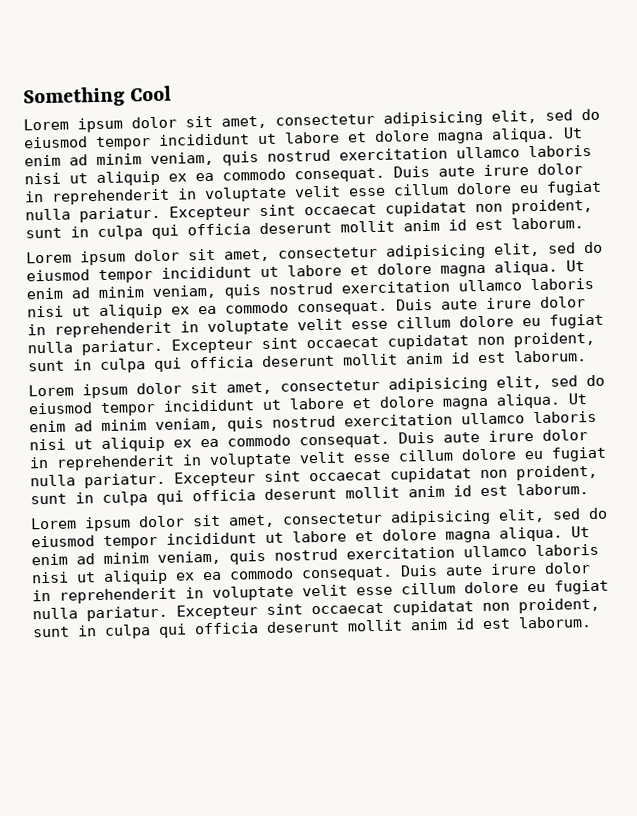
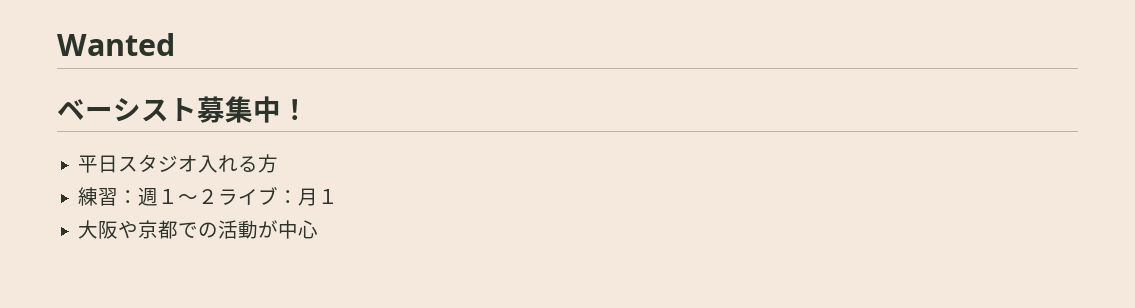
[23,85,173,108] [23,108,600,133] [23,127,583,151] [24,144,592,167] [24,163,583,187] [24,180,602,205] [25,198,593,223] [25,217,584,241] [26,241,603,266] [26,260,585,284] [26,277,594,300] [27,296,586,320] [27,313,604,338] [27,331,595,356] [28,350,587,373] [28,374,605,399] [28,393,587,416] [29,410,597,433] [29,429,588,452] [29,446,607,471] [30,464,598,489] [30,483,589,506] [30,507,608,532] [31,526,590,549] [31,543,599,566] [31,562,591,585] [32,579,609,604] [32,597,600,622] [32,616,592,639] Something Cool // Lorem ipsum dolor sit amet, consectetur adipisicing elit, sed do eiusmod tempor incididunt ut labore et dolore magna aliqua. Ut enim ad minim veniam, quis nostrud exercitation ullamco laboris nisi ut aliquip ex ea commodo consequat. Duis aute irure dolor in reprehenderit in voluptate velit esse cillum dolore eu fugiat nulla pariatur. Excepteur sint occaecat cupidatat non proident, sunt in culpa qui officia deserunt mollit anim id est laborum. // Lorem ipsum dolor sit amet, consectetur adipisicing elit, sed do eiusmod tempor incididunt ut labore et dolore magna aliqua. Ut enim ad minim veniam, quis nostrud exercitation ullamco laboris nisi ut aliquip ex ea commodo consequat. Duis aute irure dolor in reprehenderit in voluptate velit esse cillum dolore eu fugiat nulla pariatur. Excepteur sint occaecat cupidatat non proident, sunt in culpa qui officia deserunt mollit anim id est laborum. // Lorem ipsum dolor sit amet, consectetur adipisicing elit, sed do eiusmod tempor incididunt ut labore et dolore magna aliqua. Ut enim ad minim veniam, quis nostrud exercitation ullamco laboris nisi ut aliquip ex ea commodo consequat. Duis aute irure dolor in reprehenderit in voluptate velit esse cillum dolore eu fugiat nulla pariatur. Excepteur sint occaecat cupidatat non proident, sunt in culpa qui officia deserunt mollit anim id est laborum. // Lorem ipsum dolor sit amet, consectetur adipisicing elit, sed do eiusmod tempor incididunt ut labore et dolore magna aliqua. Ut enim ad minim veniam, quis nostrud exercitation ullamco laboris nisi ut aliquip ex ea commodo consequat. Duis aute irure dolor in reprehenderit in voluptate velit esse cillum dolore eu fugiat nulla pariatur. Excepteur sint occaecat cupidatat non proident, sunt in culpa qui officia deserunt mollit anim id est laborum. -> [57,33,175,56] [57,96,309,123] [78,154,279,173] [78,186,339,206] [78,220,319,239] Wanted // ベーシスト募集中！ // 平日スタジオ入れる方 // 練習：週１〜２ライブ：月１ // 大阪や京都での活動が中心

